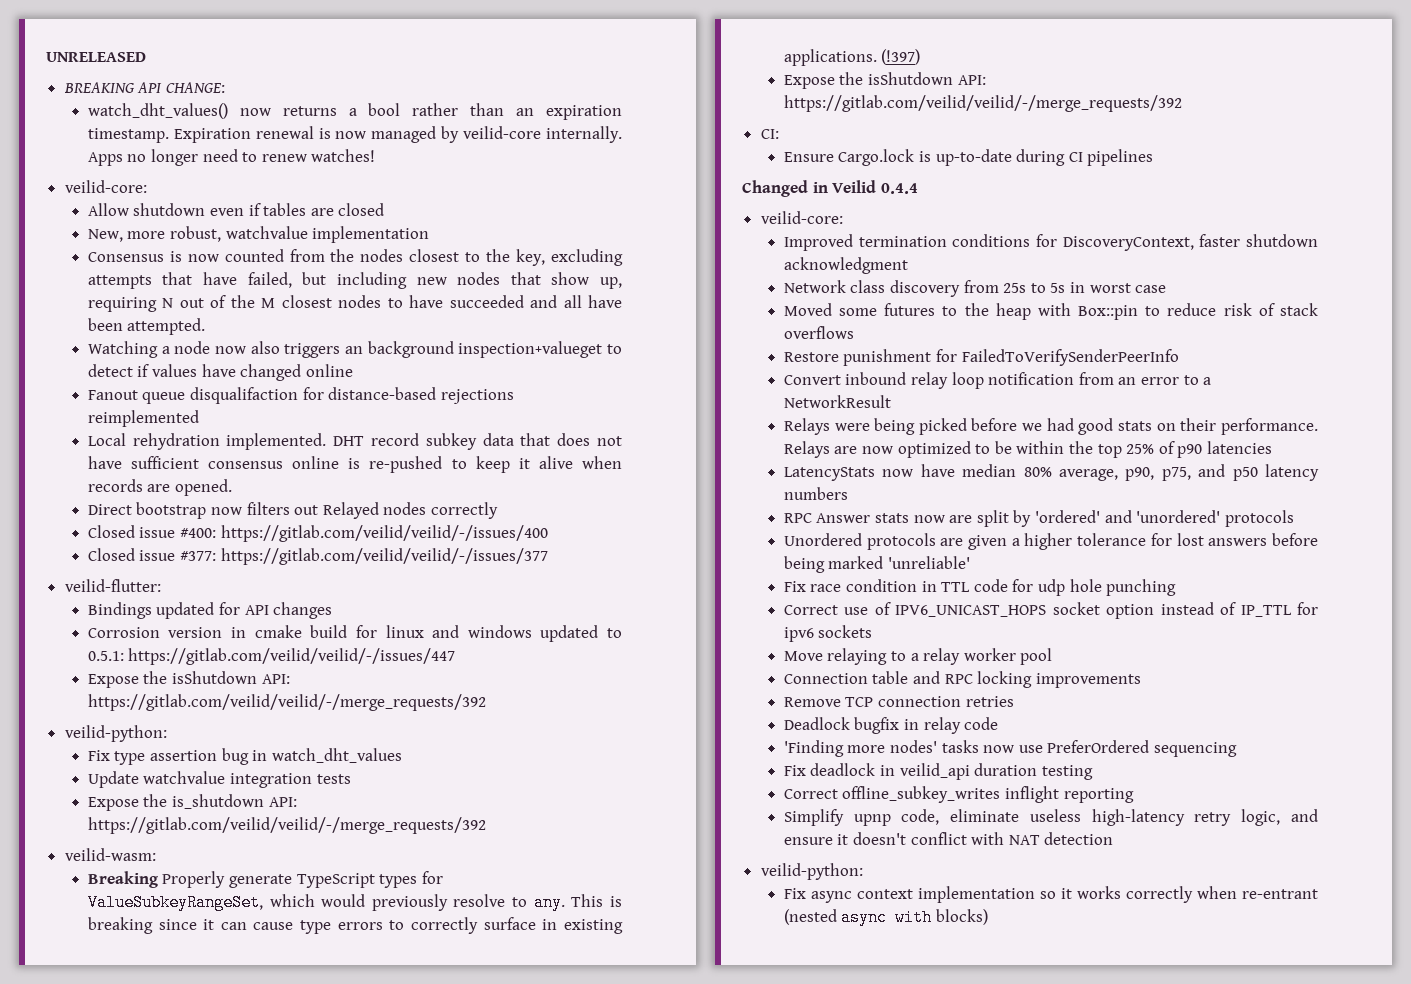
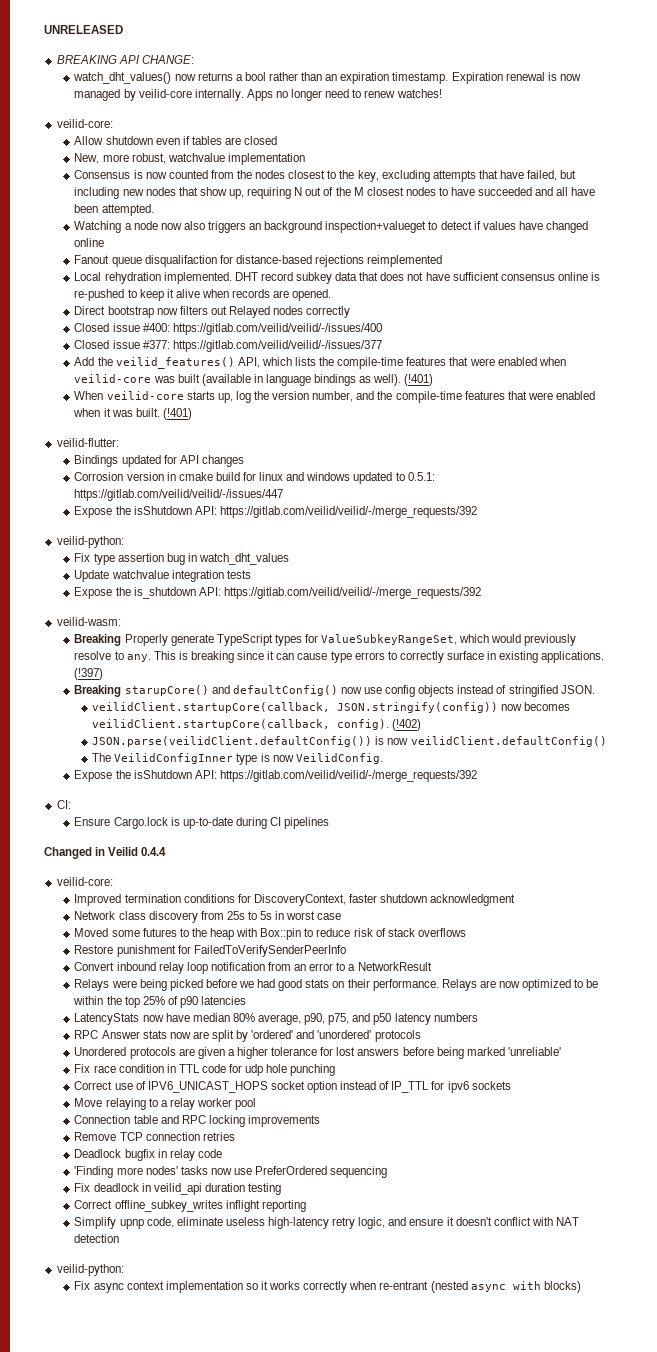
(548, 556) none -> [74,357,566,369] [74,374,434,386] [74,391,595,403] [73,408,192,420] // Add the veilid_features() API, which lists the compile-time features that were enabled when veilid-core was built (available in language bindings as well). (!401) // When veilid-core starts up, log the version number, and the compile-time features that were enabled when it was built. (!401)
(921, 57) none -> [74,685,595,697] [92,702,571,713] [92,719,422,731] [92,736,607,747] [92,753,383,765] // Breaking starupCore() and defaultConfig() now use config objects instead of stringified JSON. // veilidClient.startupCore(callback, JSON.stringify(config)) now becomes veilidClient.startupCore(callback, config). (!402) // JSON.parse(veilidClient.defaultConfig()) is now veilidClient.defaultConfig() // The VeilidConfigInner type is now VeilidConfig.

